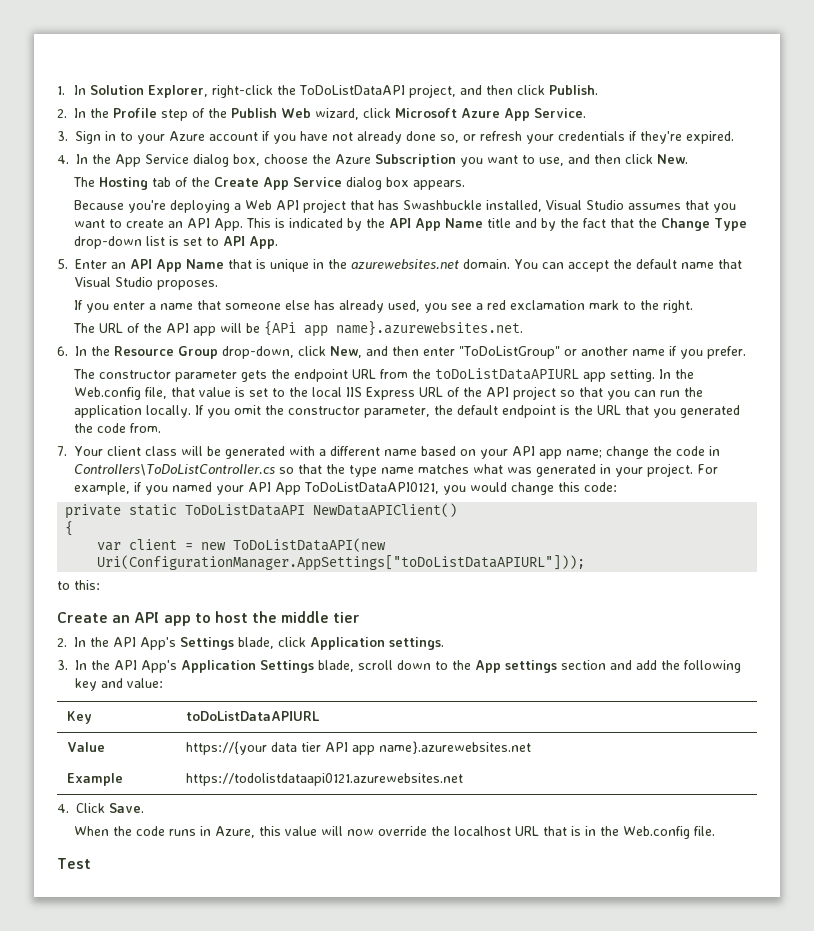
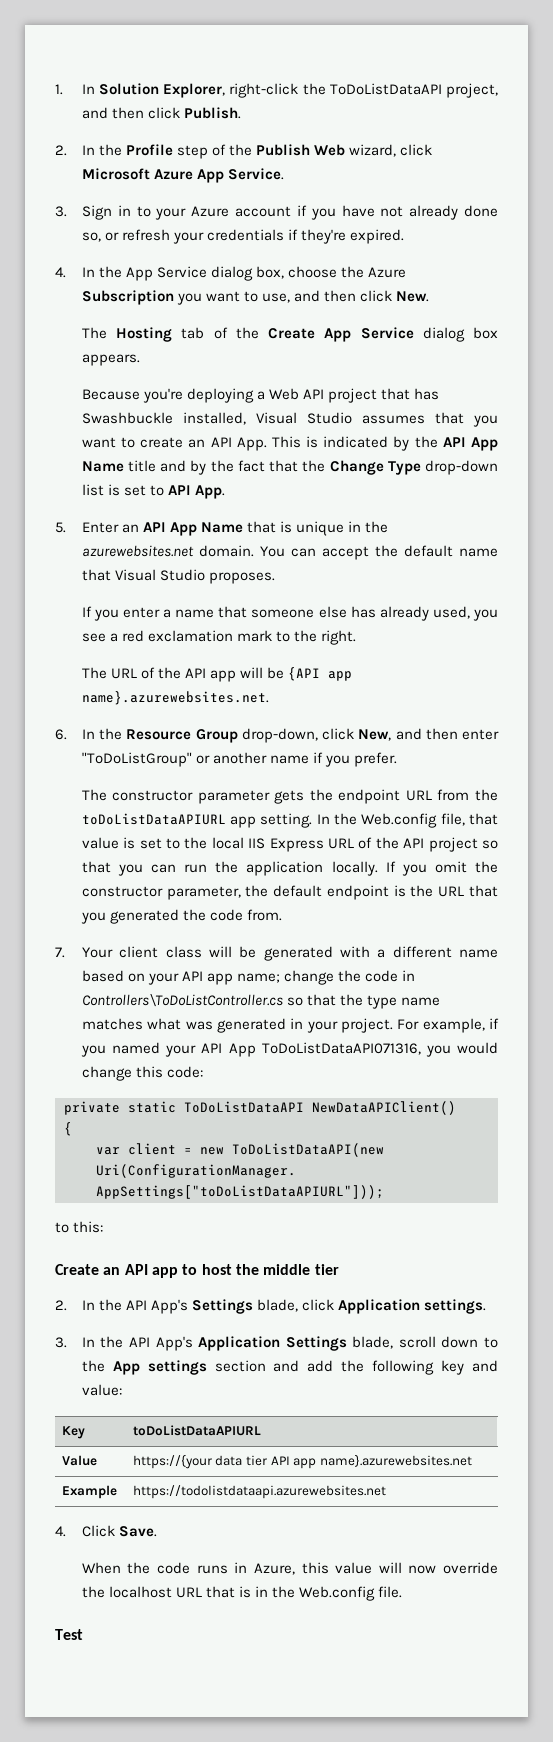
[264,321,297,336] {APi -> [288,667,321,681] {API
[304,482,440,494] ToDoListDataAPI0121, -> [261,1042,421,1055] ToDoListDataAPI071316,
[185,773,463,786] https://todolistdataapi0121.azurewebsites.net -> [132,1485,386,1499] https://todolistdataapi.azurewebsites.net

